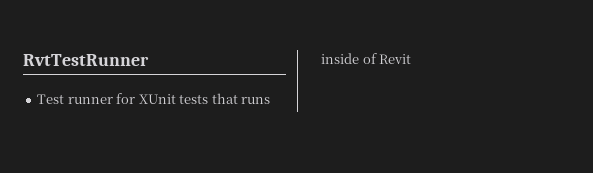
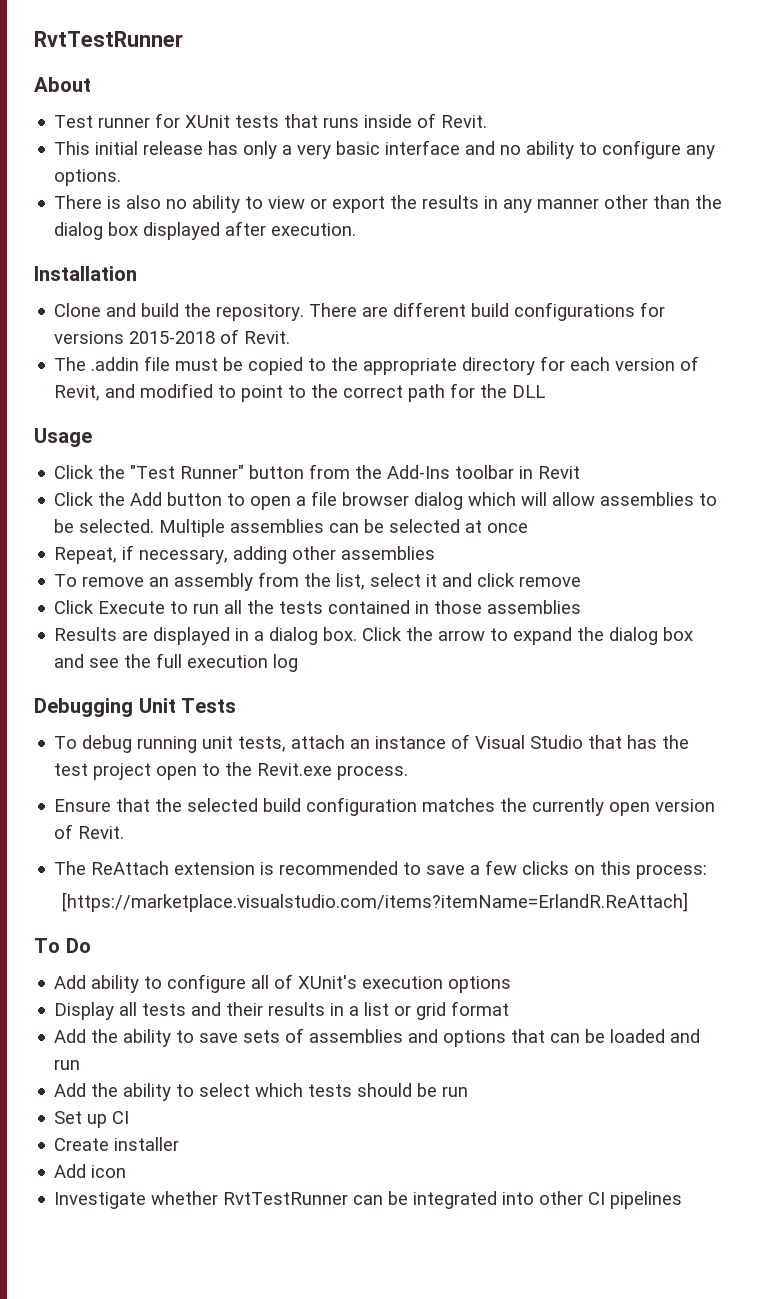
[23,54,149,66] RvtTestRunner -> [34,31,183,47] [34,77,91,92] RvtTestRunner // About
[379,54,412,64] Revit -> [441,115,488,128] [54,140,716,159] [54,169,122,186] [54,195,723,213] [54,221,357,240] [34,266,137,281] [54,302,666,321] [54,329,291,344] [54,356,700,375] [54,383,546,402] [34,428,92,447] [54,464,581,479] [54,491,718,510] [54,519,529,537] [54,545,436,564] [54,572,582,591] [54,600,582,614] [54,627,694,645] [54,653,299,672] [34,698,237,717] [54,734,690,753] [54,762,409,780] [54,797,716,816] [54,824,125,839] [54,860,708,879] [61,892,688,912] [34,938,91,953] [54,974,512,993] [54,1001,510,1020] [54,1028,701,1047] [54,1059,81,1070] [54,1083,469,1101] [54,1111,130,1128] [54,1137,180,1151] [54,1164,127,1178] [54,1191,683,1209] Revit. // This initial release has only a very basic interface and no ability to configure any options. // There is also no ability to view or export the results in any manner other than the dialog box displayed after execution. // Installation // Clone and build the repository. There are different build configurations for versions 2015-2018 of Revit. // The .addin file must be copied to the appropriate directory for each version of Revit, and modified to point to the correct path for the DLL // Usage // Click the "Test Runner" button from the Add-Ins toolbar in Revit // Click the Add button to open a file browser dialog which will allow assemblies to be selected. Multiple assemblies can be selected at once // Repeat, if necessary, adding other assemblies // To remove an assembly from the list, select it and click remove // Click Execute to run all the tests contained in those assemblies // Results are displayed in a dialog box. Click the arrow to expand the dialog box and see the full execution log // Debugging Unit Tests // To debug running unit tests, attach an instance of Visual Studio that has the test project open to the Revit.exe process. // Ensure that the selected build configuration matches the currently open version of Revit. // The ReAttach extension is recommended to save a few clicks on this process: // [https://marketplace.visualstudio.com/items?itemName=ErlandR.ReAttach] // To Do // Add ability to configure all of XUnit's execution options // Display all tests and their results in a list or grid format // Add the ability to save sets of assemblies and options that can be loaded and run // Add the ability to select which tests should be run // Set up CI // Create installer // Add icon // Investigate whether RvtTestRunner can be integrated into other CI pipelines

